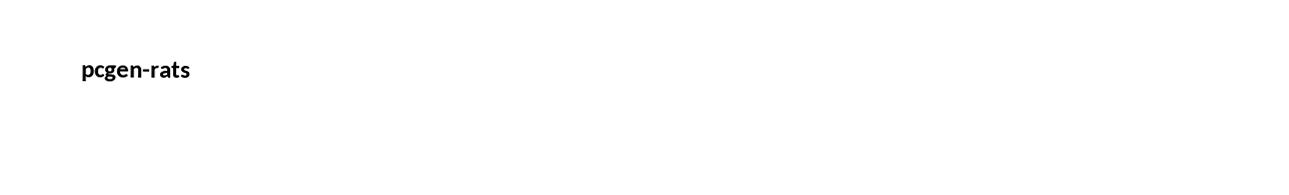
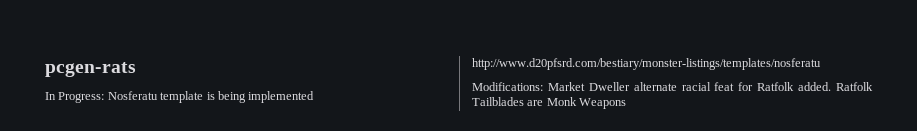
(191, 71) none -> [45,91,315,103] [472,58,821,70] [472,82,874,91] [472,97,627,109] // In Progress: Nosferatu template is being implemented http://www.d20pfsrd.com/bestiary/monster-listings/templates/nosferatu // Modifications: Market Dweller alternate racial feat for Ratfolk added. Ratfolk Tailblades are Monk Weapons

